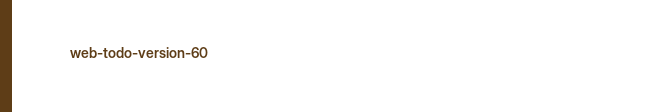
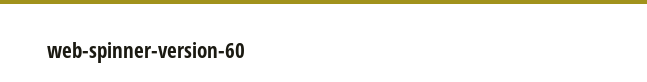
[70,47,208,58] web-todo-version-60 -> [47,42,245,63] web-spinner-version-60

